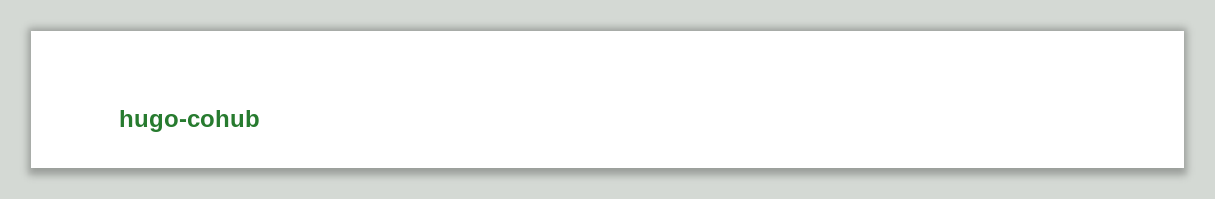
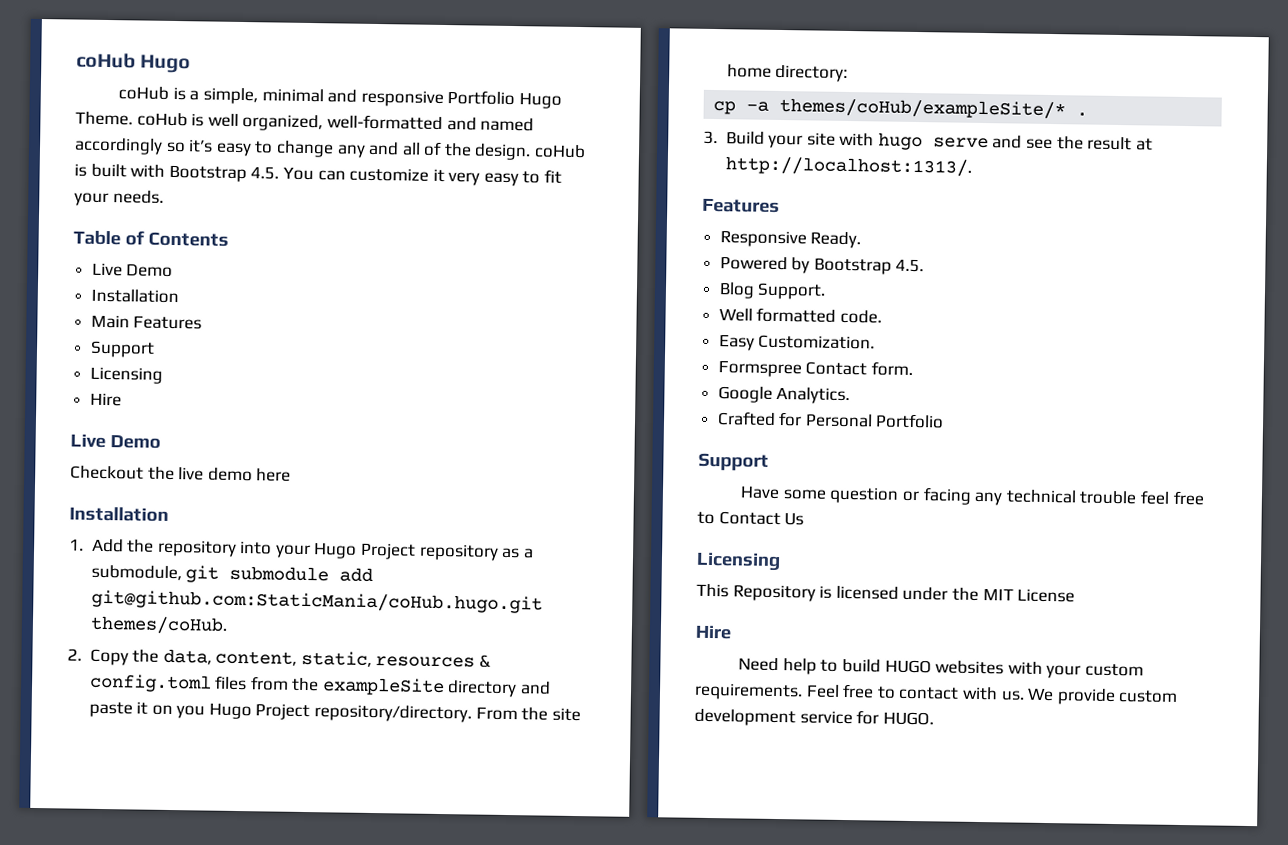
[119,110,260,132] hugo-cohub -> [76,52,192,74] [118,86,562,109] [75,111,535,132] [74,137,587,161] [74,163,563,187] [74,190,164,207] [73,230,229,247] [91,262,174,277] [90,288,179,304] [90,314,203,330] [89,340,155,358] [89,366,163,384] [89,392,122,407] [70,433,161,449] [70,465,292,482] [69,506,169,522] [69,538,534,561] [90,564,374,583] [90,589,543,614] [89,615,228,635] [67,648,492,668] [88,673,552,698] [88,701,581,723] [726,64,849,82] [713,97,1089,120] [703,130,1153,151] [724,156,972,177] [702,198,780,213] [719,230,862,249] [719,256,925,275] [718,282,827,300] [718,307,882,324] [718,334,876,351] [717,360,913,378] [717,386,851,405] [716,411,945,429] [698,452,769,471] [740,485,1205,506] [697,511,805,526] [696,551,781,572] [696,583,1076,603] [695,624,732,640] [738,657,1144,679] [694,682,1179,706] [694,708,934,727] coHub Hugo // coHub is a simple, minimal and responsive Portfolio Hugo Theme. coHub is well organized, well-formatted and named accordingly so it’s easy to change any and all of the design. coHub is built with Bootstrap 4.5. You can customize it very easy to fit your needs. // Table of Contents // Live Demo // Installation // Main Features // Support // Licensing // Hire // Live Demo // Checkout the live demo here // Installation // 1. Add the repository into your Hugo Project repository as a submodule, git submodule add git@github.com:StaticMania/coHub.hugo.git themes/coHub. // 2. Copy the data, content, static, resources & config.toml files from the exampleSite directory and paste it on you Hugo Project repository/directory. From the site home directory: // cp -a themes/coHub/exampleSite/* . // 3. Build your site with hugo serve and see the result at http://localhost:1313/. // Features // Responsive Ready. // Powered by Bootstrap 4.5. // Blog Support. // Well formatted code. // Easy Customization. // Formspree Contact form. // Google Analytics. // Crafted for Personal Portfolio // Support // Have some question or facing any technical trouble feel free to Contact Us // Licensing // This Repository is licensed under the MIT License // Hire // Need help to build HUGO websites with your custom requirements. Feel free to contact with us. We provide custom development service for HUGO.

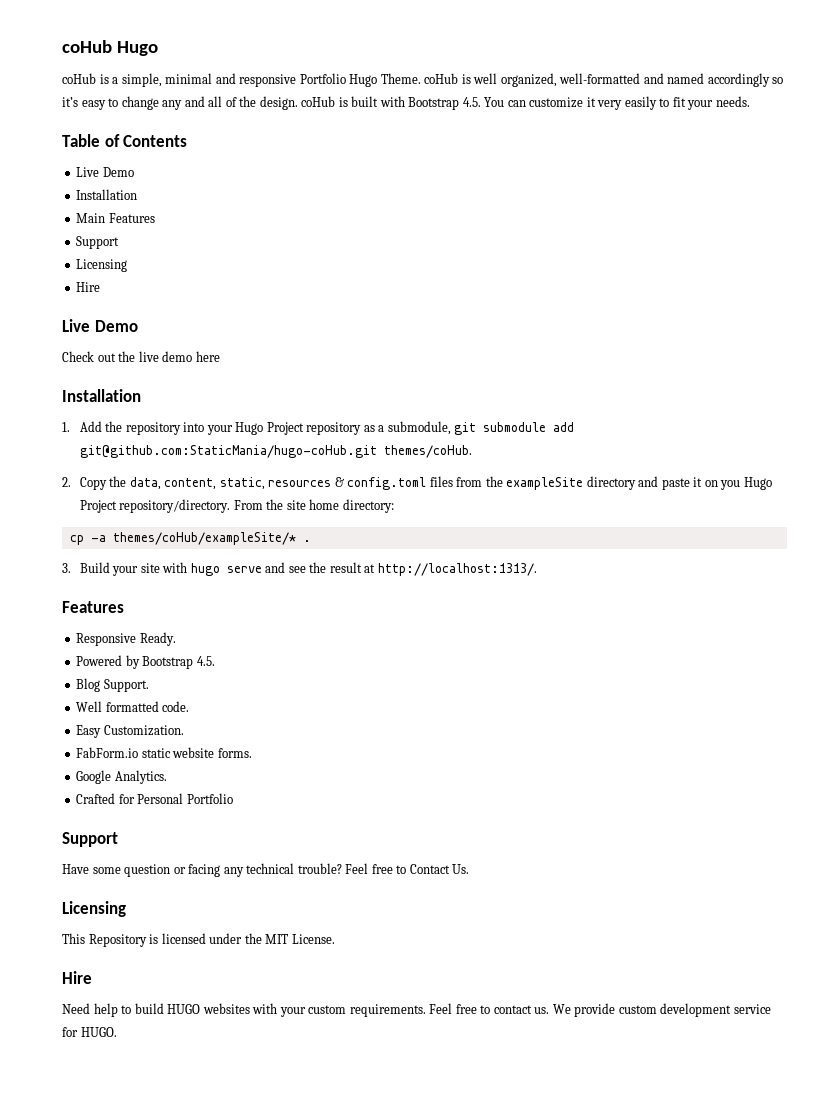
[483,172,519,187] easy -> [624,96,657,110] easily
[70,465,144,480] Checkout -> [62,351,116,362] Check out
[90,589,543,614] git@github.com:StaticMania/coHub.hugo.git -> [79,445,377,458] git@github.com:StaticMania/hugo-coHub.git
[717,360,913,378] Formspree Contact form. -> [76,747,252,758] FabForm.io static website forms.
[1079,490,1170,505] trouble feel -> [297,863,369,874] trouble? Feel
[784,512,805,526] Us -> [452,864,470,874] Us.
[1017,588,1076,603] License -> [291,934,335,944] License.
[961,686,998,701] with -> (532, 1009) none

